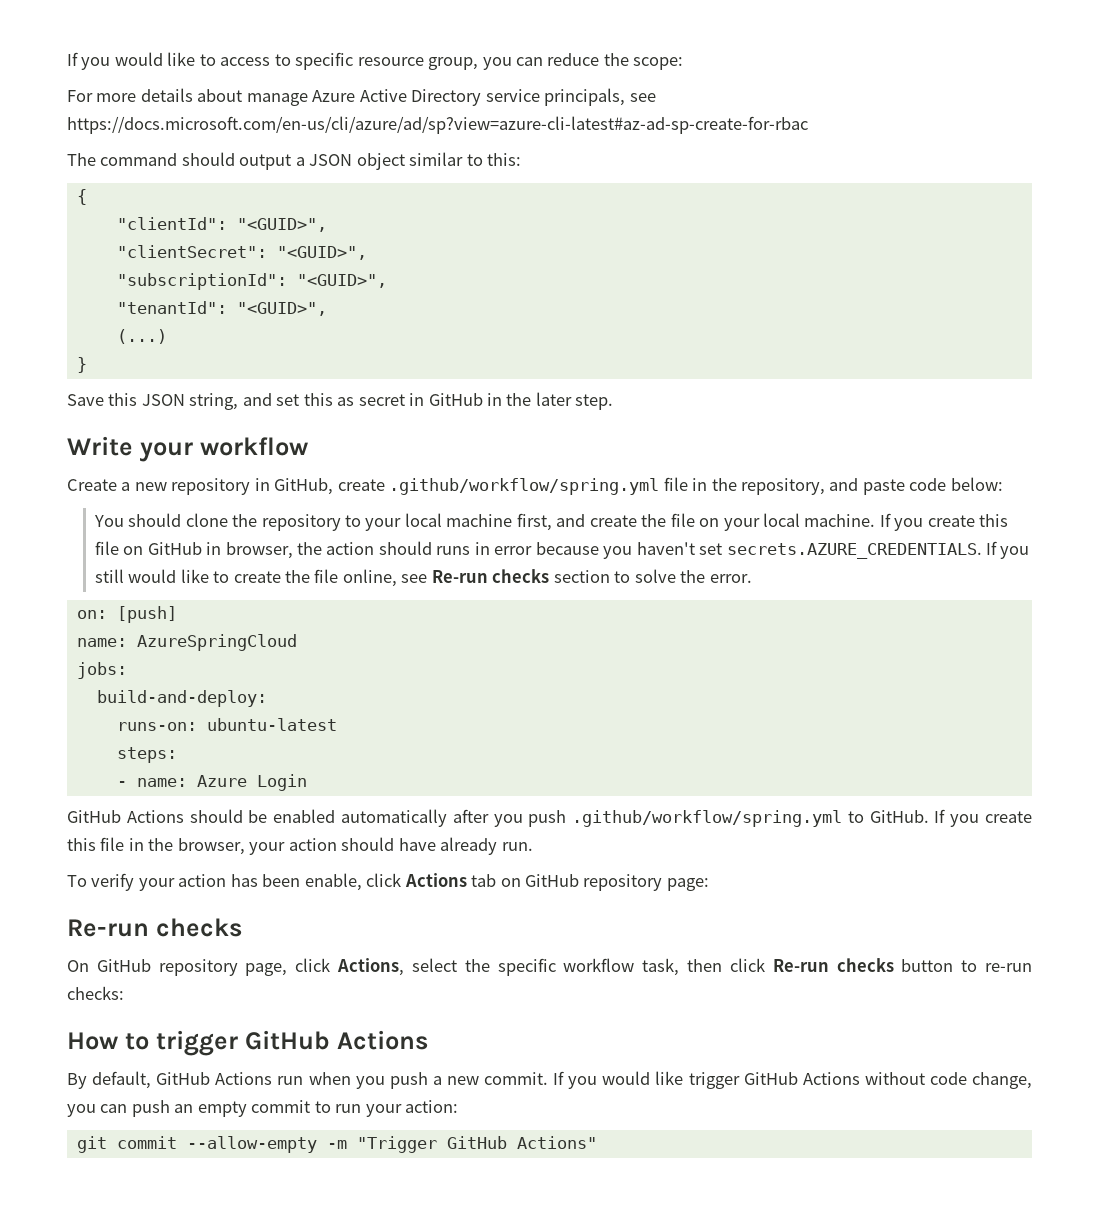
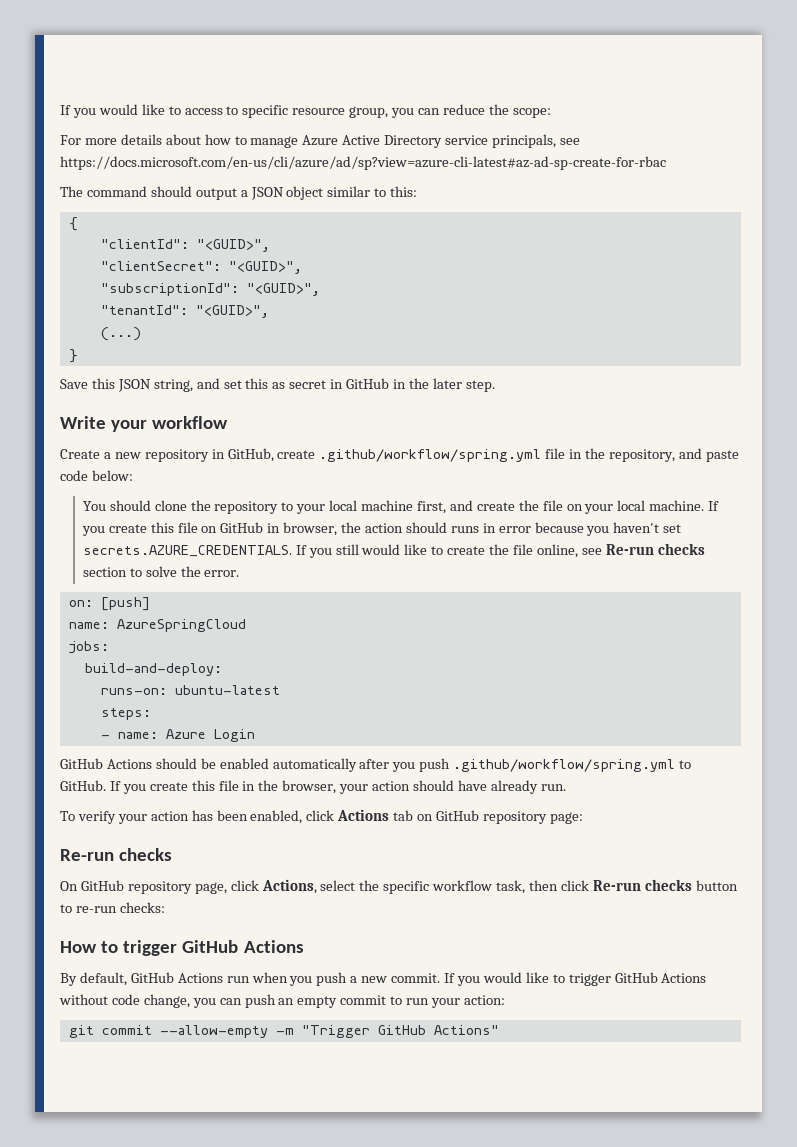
(243, 95) none -> [204,134,247,145] how to
[304,873,362,891] enable, -> [250,810,303,824] enabled,
(684, 1078) none -> [552,974,565,983] to

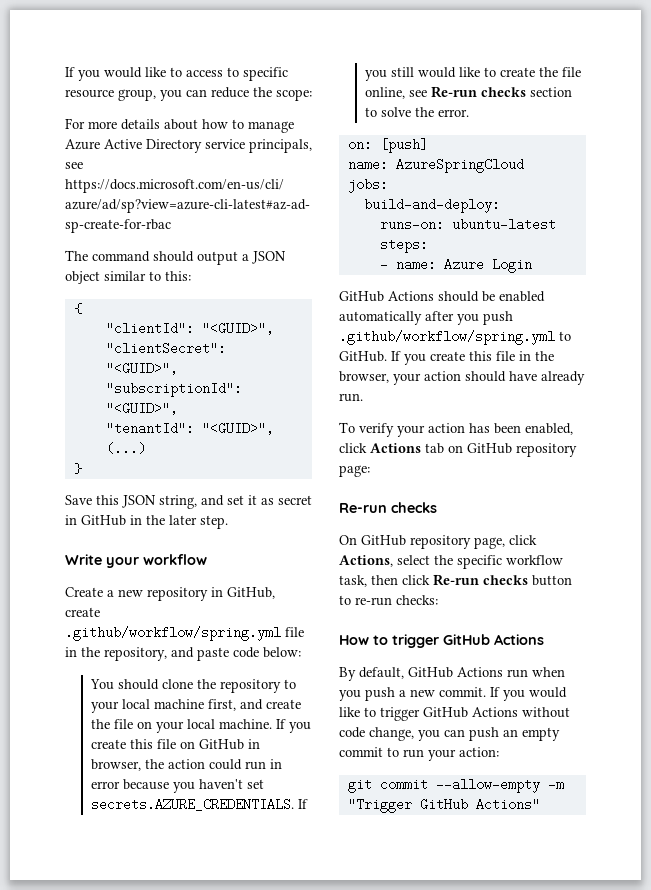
[245,378,269,389] this -> [248,495,257,505] it
[405,522,479,533] should runs -> [208,759,266,770] could run

